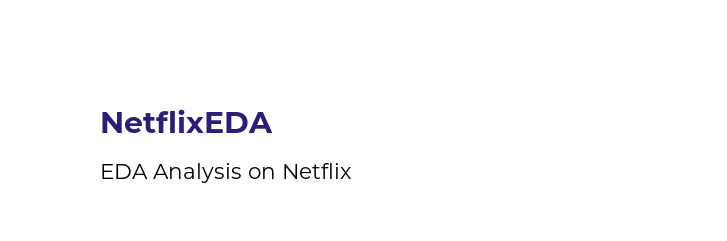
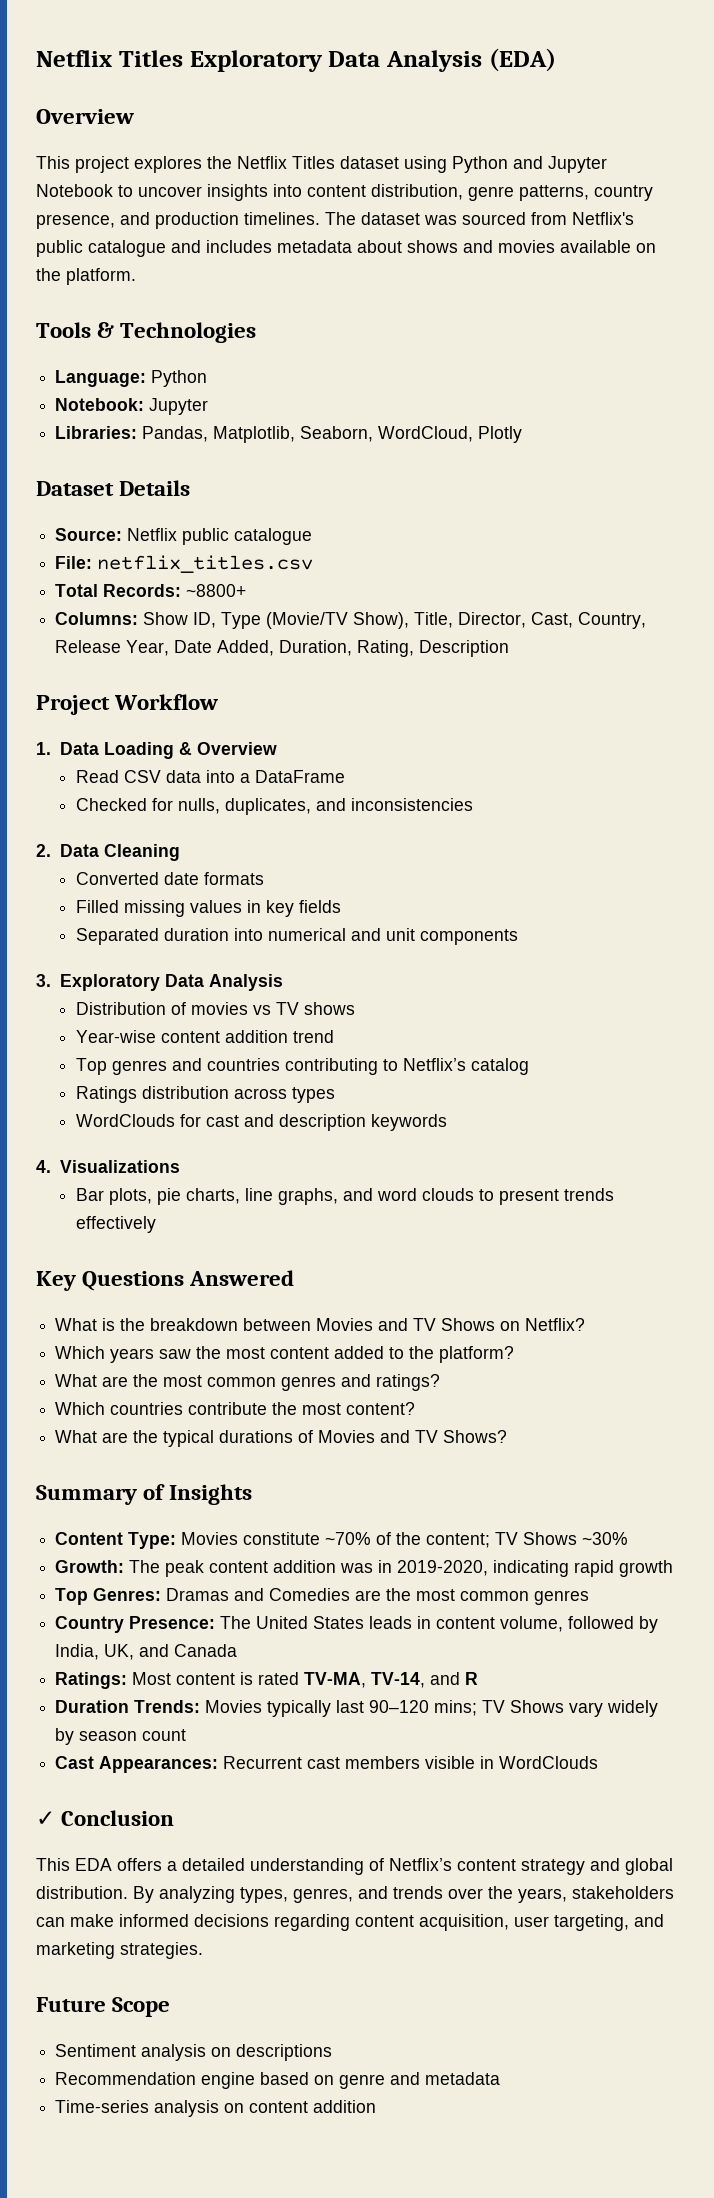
[100,109,273,133] [100,163,352,183] NetflixEDA // EDA Analysis on Netflix -> [36,48,556,72] [36,109,134,124] [36,156,607,173] [36,184,653,201] [36,212,634,229] [36,240,656,257] [36,268,136,285] [36,322,257,343] [55,370,208,387] [55,398,209,415] [55,426,523,443] [36,480,191,496] [55,528,313,545] [55,555,314,573] [55,584,247,597] [55,612,647,629] [55,640,510,657] [36,694,219,715] [36,742,277,759] [75,770,345,783] [75,798,473,815] [36,844,180,861] [75,872,264,885] [75,900,341,917] [75,928,518,945] [36,974,283,991] [75,1002,355,1015] [75,1030,334,1043] [75,1058,529,1075] [75,1086,335,1103] [75,1114,447,1131] [36,1160,180,1173] [75,1188,614,1205] [75,1216,156,1233] [36,1270,295,1291] [55,1318,586,1331] [55,1346,515,1363] [55,1374,441,1391] [55,1402,416,1415] [55,1430,508,1447] [36,1484,253,1505] [55,1532,629,1549] [55,1560,674,1577] [55,1588,590,1605] [55,1616,659,1633] [55,1644,238,1660] [55,1672,479,1689] [55,1700,659,1717] [55,1728,187,1745] [55,1756,599,1773] [36,1810,175,1826] [36,1858,673,1875] [36,1886,674,1903] [36,1914,664,1931] [36,1942,203,1959] [36,1997,171,2017] [55,2044,333,2061] [55,2072,501,2089] [55,2100,377,2117] Netflix Titles Exploratory Data Analysis (EDA) // Overview // This project explores the Netflix Titles dataset using Python and Jupyter Notebook to uncover insights into content distribution, genre patterns, country presence, and production timelines. The dataset was sourced from Netflix's public catalogue and includes metadata about shows and movies available on the platform. // Tools & Technologies // Language: Python // Notebook: Jupyter // Libraries: Pandas, Matplotlib, Seaborn, WordCloud, Plotly // Dataset Details // Source: Netflix public catalogue // File: netflix_titles.csv // Total Records: ~8800+ // Columns: Show ID, Type (Movie/TV Show), Title, Director, Cast, Country, Release Year, Date Added, Duration, Rating, Description // Project Workflow // 1. Data Loading & Overview // Read CSV data into a DataFrame // Checked for nulls, duplicates, and inconsistencies // 2. Data Cleaning // Converted date formats // Filled missing values in key fields // Separated duration into numerical and unit components // 3. Exploratory Data Analysis // Distribution of movies vs TV shows // Year-wise content addition trend // Top genres and countries contributing to Netflix’s catalog // Ratings distribution across types // WordClouds for cast and description keywords // 4. Visualizations // Bar plots, pie charts, line graphs, and word clouds to present trends effectively // Key Questions Answered // What is the breakdown between Movies and TV Shows on Netflix? // Which years saw the most content added to the platform? // What are the most common genres and ratings? // Which countries contribute the most content? // What are the typical durations of Movies and TV Shows? // Summary of Insights // Content Type: Movies constitute ~70% of the content; TV Shows ~30% // Growth: The peak content addition was in 2019-2020, indicating rapid growth // Top Genres: Dramas and Comedies are the most common genres // Country Presence: The United States leads in content volume, followed by India, UK, and Canada // Ratings: Most content is rated TV-MA, TV-14, and R // Duration Trends: Movies typically last 90–120 mins; TV Shows vary widely by season count // Cast Appearances: Recurrent cast members visible in WordClouds // ✓ Conclusion // This EDA offers a detailed understanding of Netflix’s content strategy and global distribution. By analyzing types, genres, and trends over the years, stakeholders can make informed decisions regarding content acquisition, user targeting, and marketing strategies. // Future Scope // Sentiment analysis on descriptions // Recommendation engine based on genre and metadata // Time-series analysis on content addition

